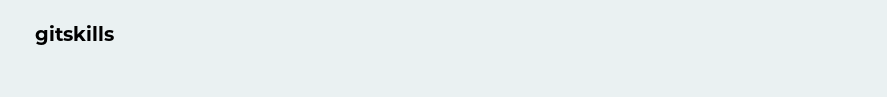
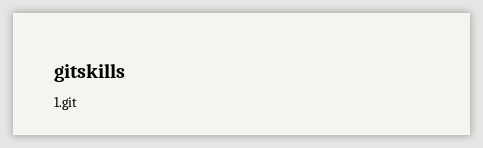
(114, 35) none -> [54,97,77,110] // 1.git

